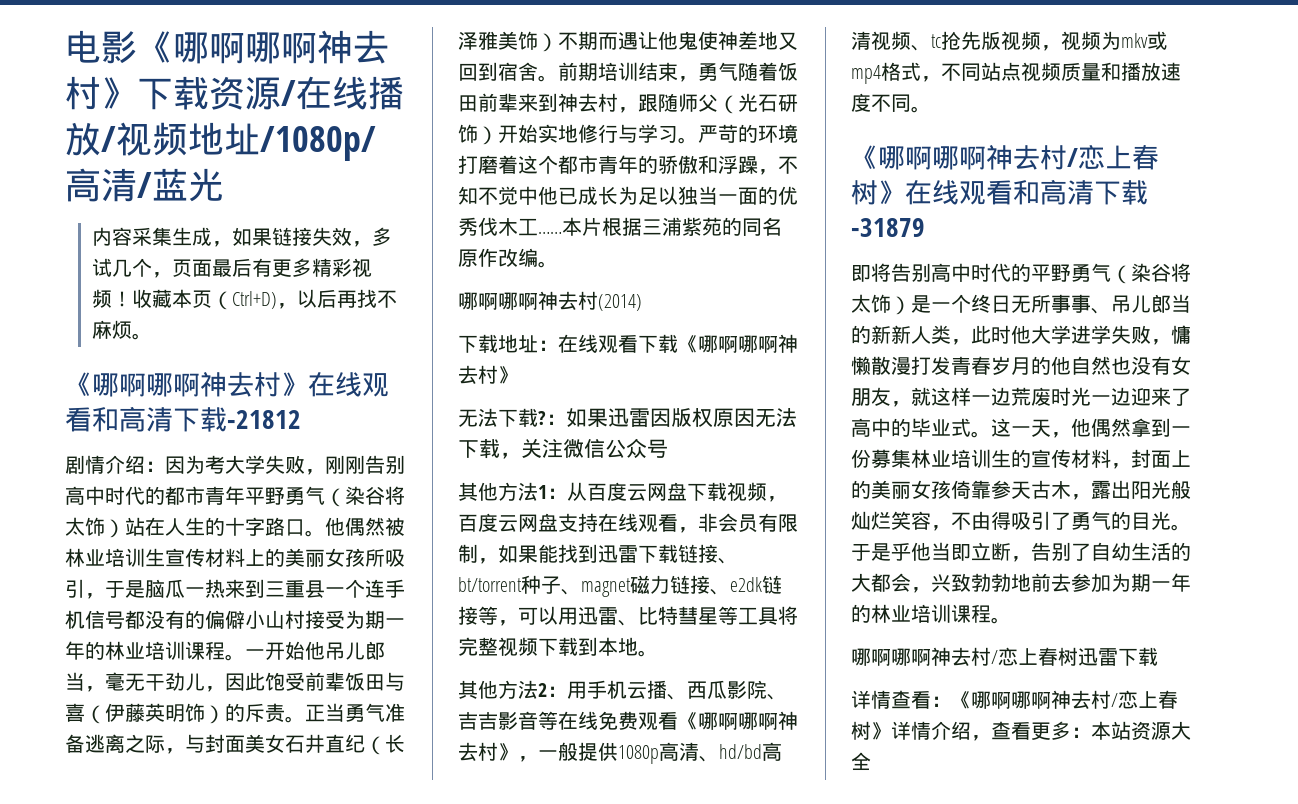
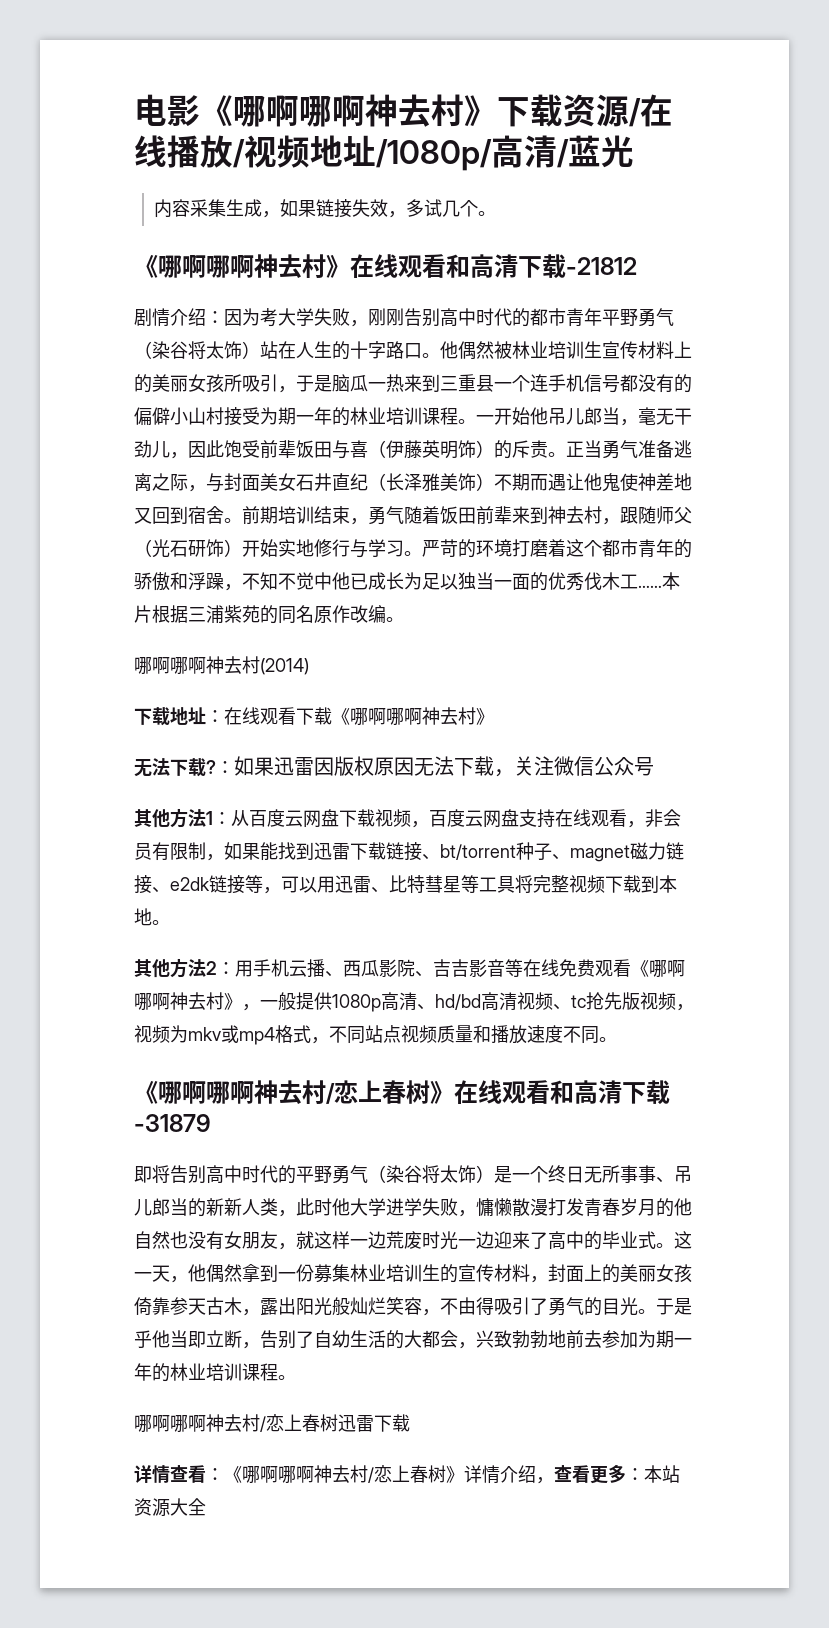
[151,258,372,278] [91,289,397,310] [91,320,132,339] ，页面最后有更多精彩视频！收藏本页（Ctrl+D)，以后再找不麻烦 -> (479, 208) none

